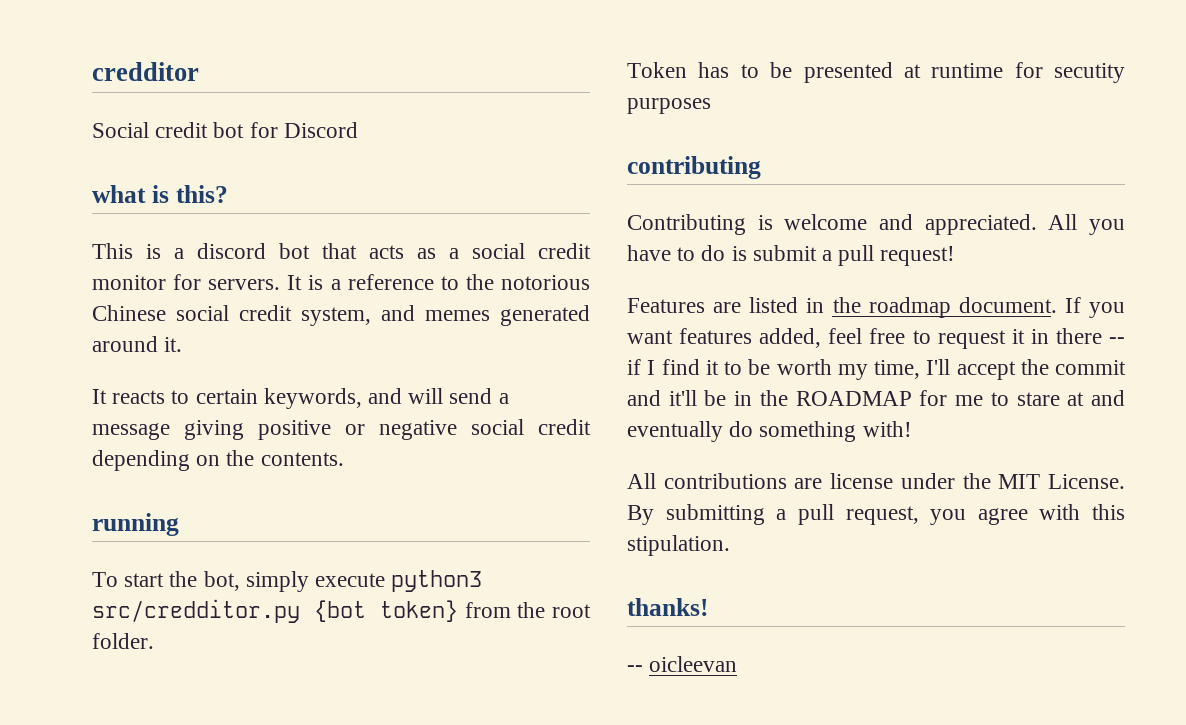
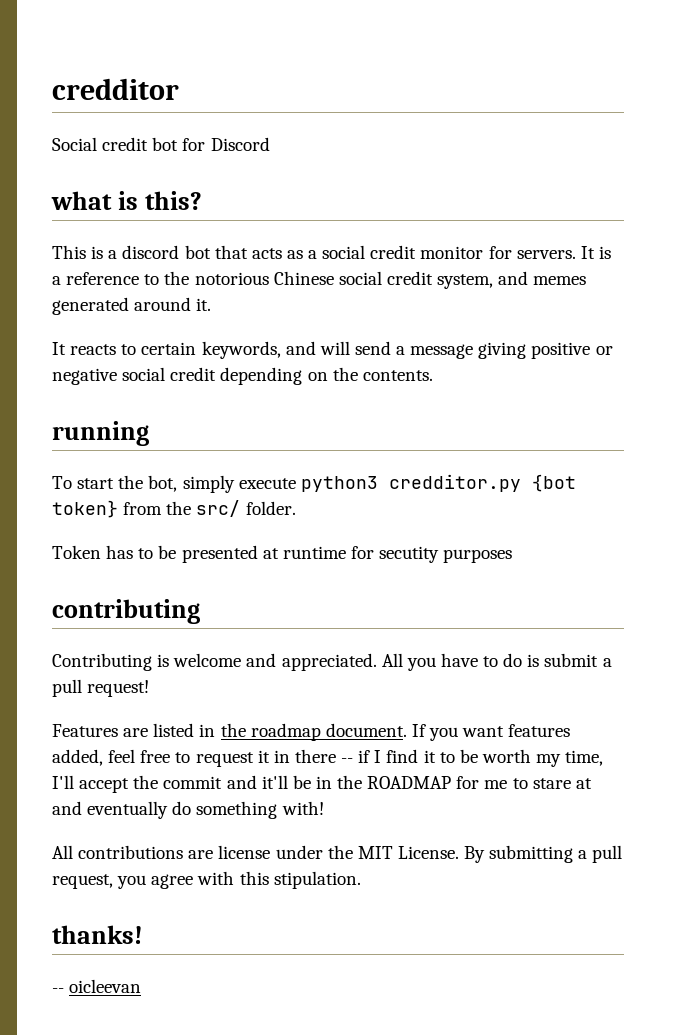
[92,599,300,623] src/credditor.py -> [388,474,521,492] credditor.py
[552,604,591,618] root -> [196,500,241,517] src/

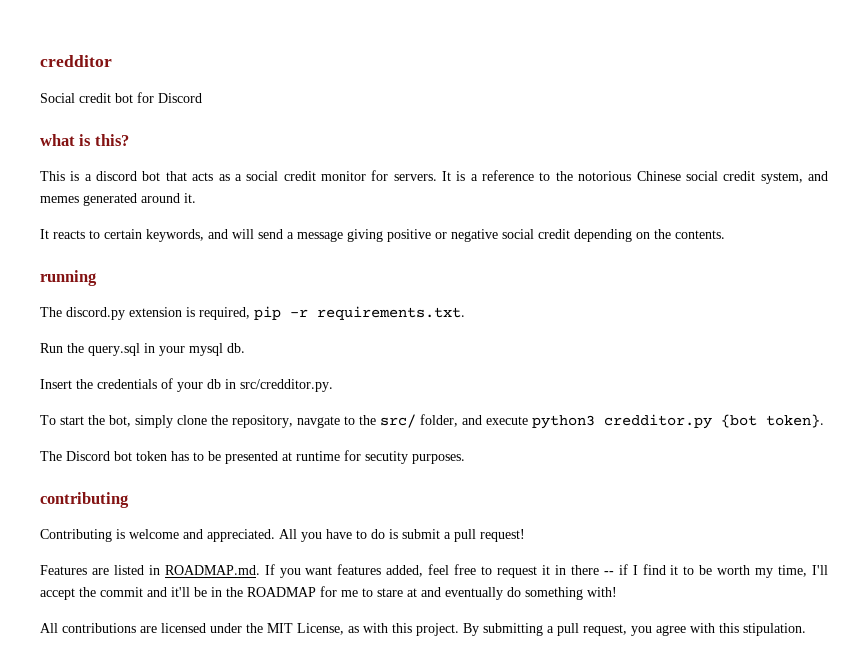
(149, 433) none -> [40,306,465,320] [40,343,245,356] [40,378,333,392] // The discord.py extension is required, pip -r requirements.txt. // Run the query.sql in your mysql db. // Insert the credentials of your db in src/credditor.py.
[238,474,576,492] [52,500,296,518] [52,545,101,559] execute python3 credditor.py {bot token} from the src/ folder. // Token -> [177,414,824,429] [40,451,167,461] clone the repository, navgate to the src/ folder, and execute python3 credditor.py {bot token}. // The Discord bot token
[443,549,513,563] purposes -> [412,454,465,464] purposes.
[220,723,407,741] the roadmap document. -> [164,565,260,575] ROADMAP.md.
[218,845,271,859] license -> [161,623,206,633] licensed
[397,846,459,859] License. -> [297,623,459,636] License, as with this project.
[52,925,143,944] [52,979,142,993] // thanks! // -- oicleevan -> (806, 629) none

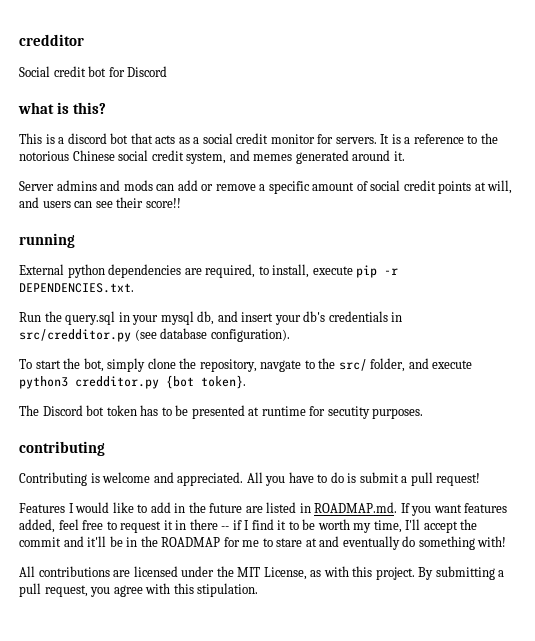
[40,229,725,242] [40,270,97,286] [40,307,250,320] It reacts to certain keywords, and will send a message giving positive or negative social credit depending on the contents. // running // The discord.py extension is required, -> [19,180,513,194] [19,197,181,208] [19,233,75,248] [19,264,353,278] Server admins and mods can add or remove a specific amount of social credit points at will, and users can see their score!! // running // External python dependencies are required, to install, execute
[317,306,465,320] requirements.txt. -> [19,283,134,293] DEPENDENCIES.txt.
[227,343,245,353] [40,378,333,392] db. // Insert the credentials of your db in src/credditor.py. -> [197,311,403,325] [19,328,290,342] db, and insert your db's credentials in src/credditor.py (see database configuration).
(87, 570) none -> [68,502,243,513] I would like to add in the future

